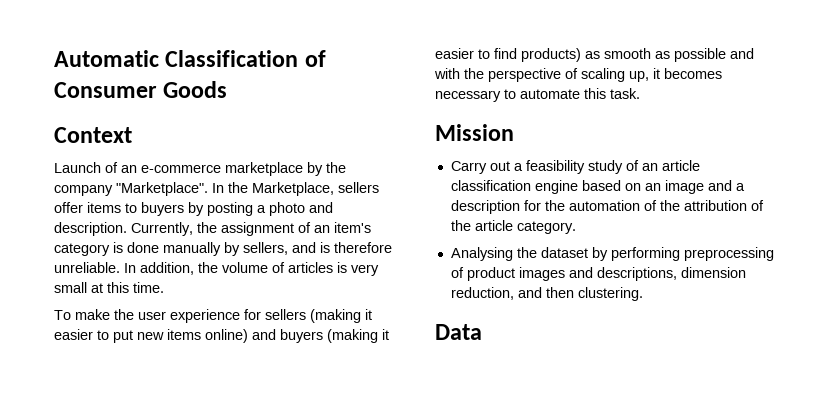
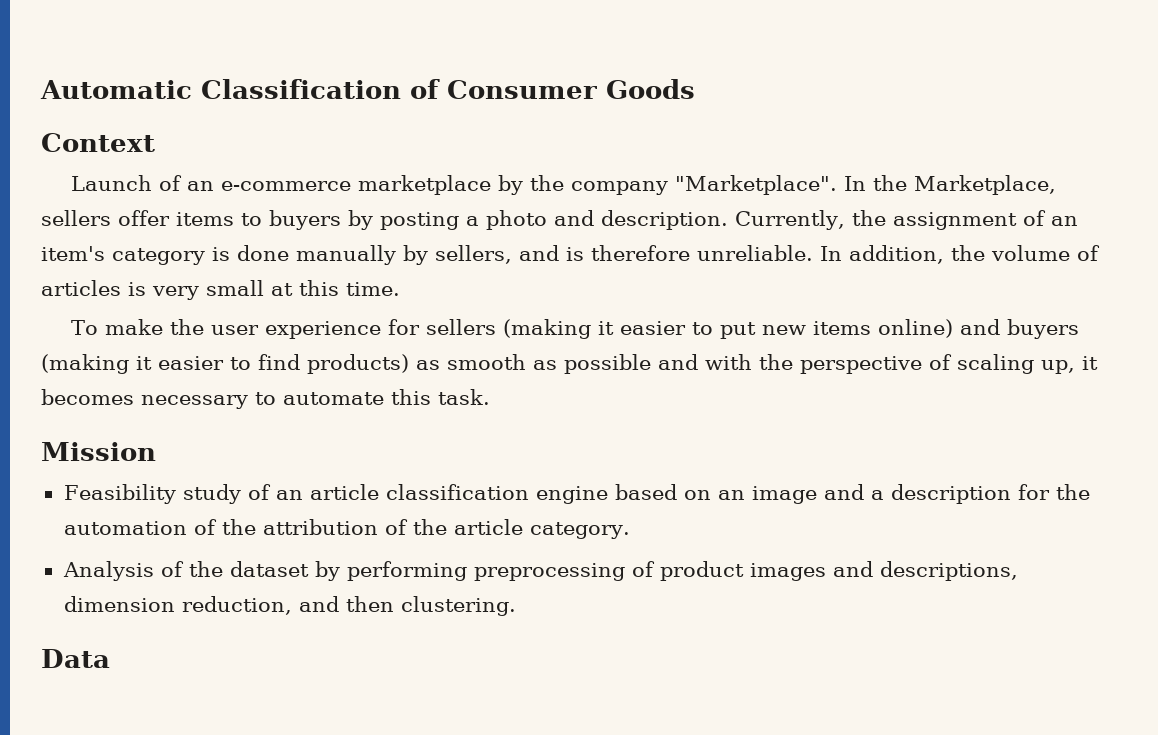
[450,160,585,174] Carry out a feasibility -> [63,484,176,504] Feasibility
[450,247,513,261] Analysing -> [62,561,184,581] Analysis of

